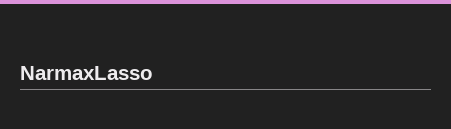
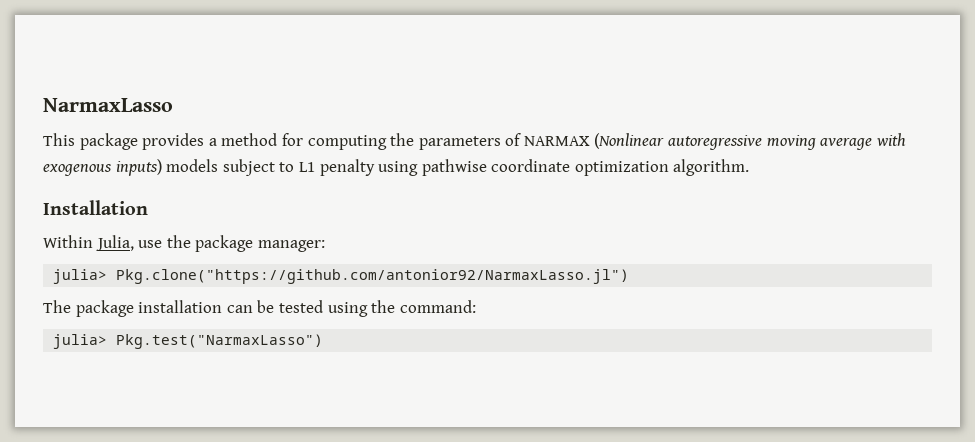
(153, 73) none -> [43,133,906,150] [43,159,750,176] [43,200,148,215] [43,235,325,252] [53,269,630,284] [43,300,476,317] [53,334,324,349] // This package provides a method for computing the parameters of NARMAX (Nonlinear autoregressive moving average with exogenous inputs) models subject to L1 penalty using pathwise coordinate optimization algorithm. // Installation // Within Julia, use the package manager: // julia> Pkg.clone("https://github.com/antonior92/NarmaxLasso.jl") // The package installation can be tested using the command: // julia> Pkg.test("NarmaxLasso")

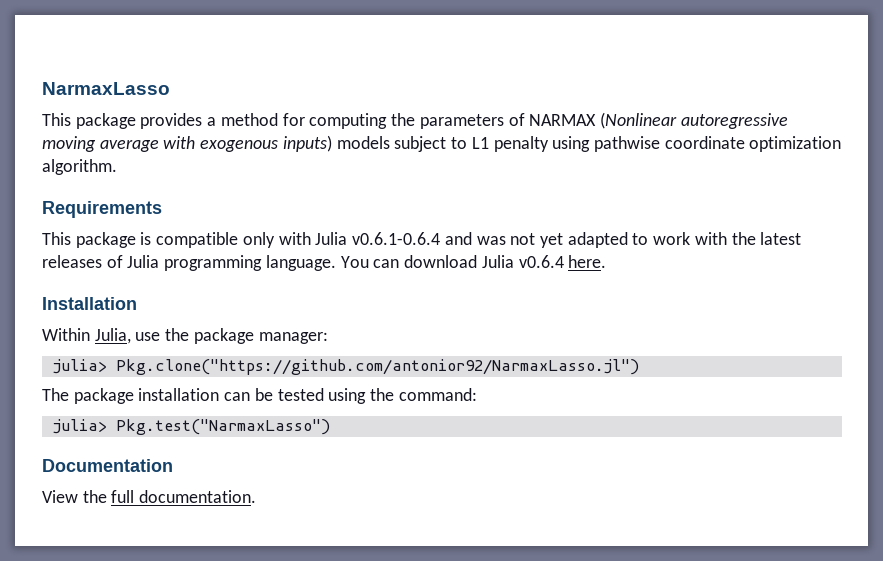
(750, 167) none -> [42,201,162,218] [42,232,802,248] [42,255,607,271] // Requirements // This package is compatible only with Julia v0.6.1-0.6.4 and was not yet adapted to work with the latest releases of Julia programming language. You can download Julia v0.6.4 here.
(324, 341) none -> [42,459,173,472] [42,490,257,503] // Documentation // View the full documentation.

